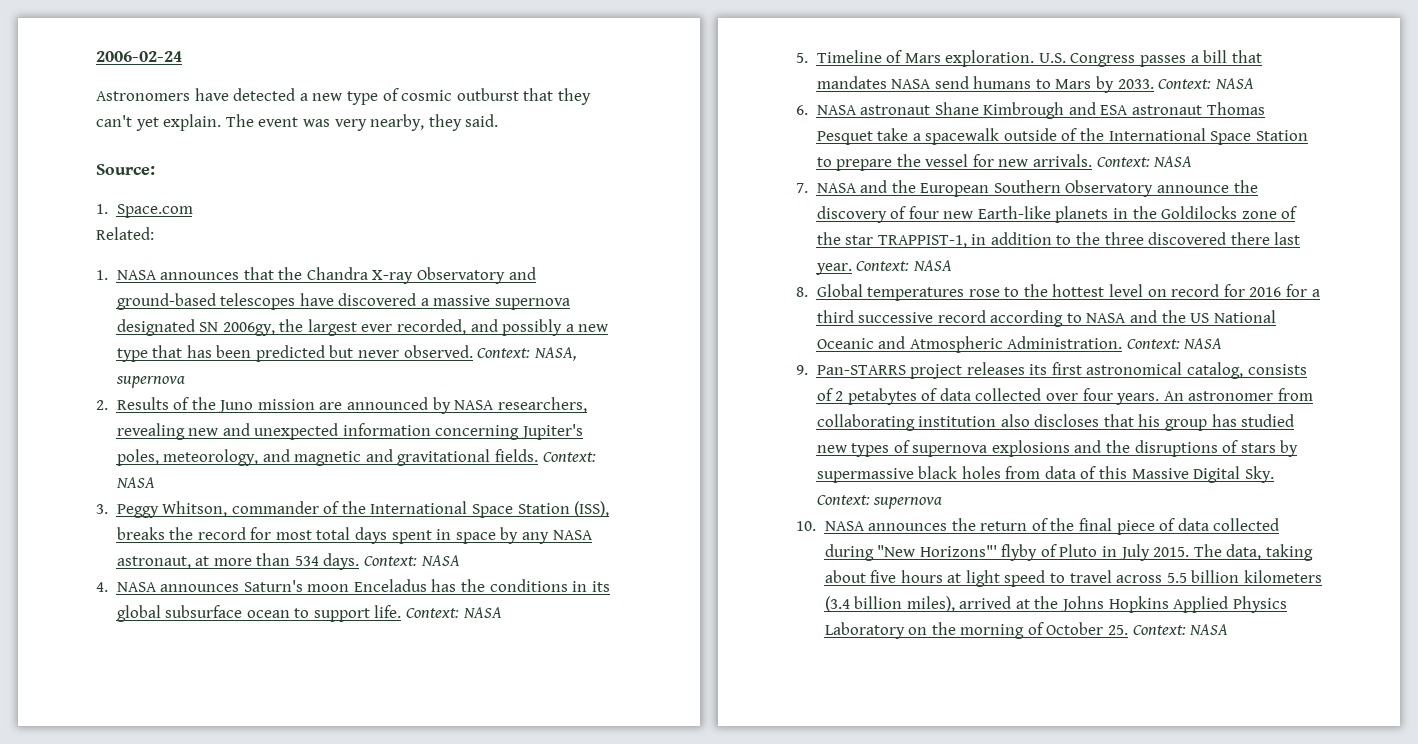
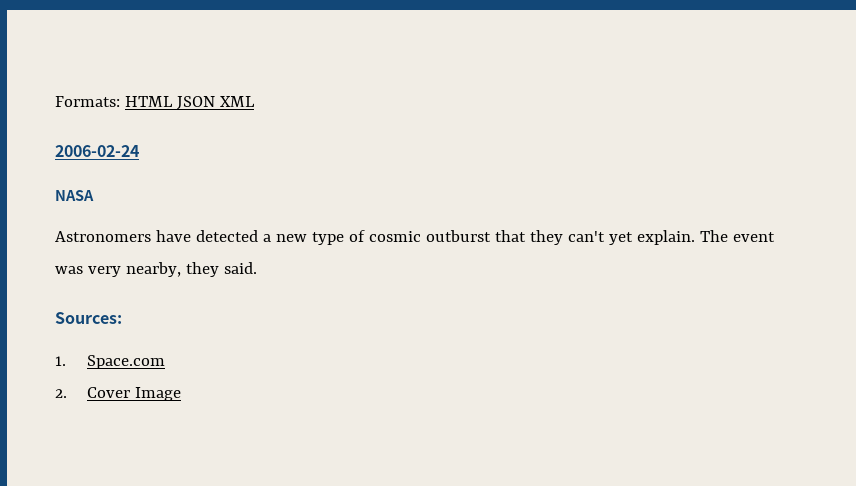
(96, 56) none -> [55,96,255,110] Formats: HTML JSON XML //
(182, 56) none -> [55,190,94,201] // NASA
[96,164,155,175] Source: -> [55,312,122,324] Sources:
[96,227,154,240] [96,267,536,284] [116,293,571,310] [116,319,609,336] [116,345,577,362] [115,376,185,388] [96,397,587,414] [116,423,584,440] [116,449,596,466] [115,477,155,488] [96,501,610,518] [116,527,593,544] [116,553,460,570] [96,579,610,592] [116,605,502,622] [796,50,1262,67] [816,76,1254,93] [796,102,1265,119] [816,128,1308,145] [816,154,1193,171] [796,180,1258,197] [816,206,1298,223] [816,232,1301,248] [815,260,952,275] [796,284,1320,301] [816,310,1276,327] [816,336,1223,353] [796,362,1307,379] [816,388,1313,405] [816,414,1295,431] [816,440,1299,457] [816,466,1274,483] [816,495,943,509] [796,518,1280,535] [824,544,1313,561] [824,570,1322,587] [824,596,1287,613] [824,622,1229,639] Related: // 1. NASA announces that the Chandra X-ray Observatory and ground-based telescopes have discovered a massive supernova designated SN 2006gy, the largest ever recorded, and possibly a new type that has been predicted but never observed. Context: NASA, supernova // 2. Results of the Juno mission are announced by NASA researchers, revealing new and unexpected information concerning Jupiter's poles, meteorology, and magnetic and gravitational fields. Context: NASA // 3. Peggy Whitson, commander of the International Space Station (ISS), breaks the record for most total days spent in space by any NASA astronaut, at more than 534 days. Context: NASA // 4. NASA announces Saturn's moon Enceladus has the conditions in its global subsurface ocean to support life. Context: NASA // 5. Timeline of Mars exploration. U.S. Congress passes a bill that mandates NASA send humans to Mars by 2033. Context: NASA // 6. NASA astronaut Shane Kimbrough and ESA astronaut Thomas Pesquet take a spacewalk outside of the International Space Station to prepare the vessel for new arrivals. Context: NASA // 7. NASA and the European Southern Observatory announce the discovery of four new Earth-like planets in the Goldilocks zone of the star TRAPPIST-1, in addition to the three discovered there last year. Context: NASA // 8. Global temperatures rose to the hottest level on record for 2016 for a third successive record according to NASA and the US National Oceanic and Atmospheric Administration. Context: NASA // 9. Pan-STARRS project releases its first astronomical catalog, consists of 2 petabytes of data collected over four years. An astronomer from collaborating institution also discloses that his group has studied new types of supernova explosions and the disruptions of stars by supermassive black holes from data of this Massive Digital Sky. Context: supernova // 10. NASA announces the return of the final piece of data collected during "New Horizons"' flyby of Pluto in July 2015. The data, taking about five hours at light speed to travel across 5.5 billion kilometers (3.4 billion miles), arrived at the Johns Hopkins Applied Physics Laboratory on the morning of October 25. Context: NASA -> [55,387,181,401] 2. Cover Image

